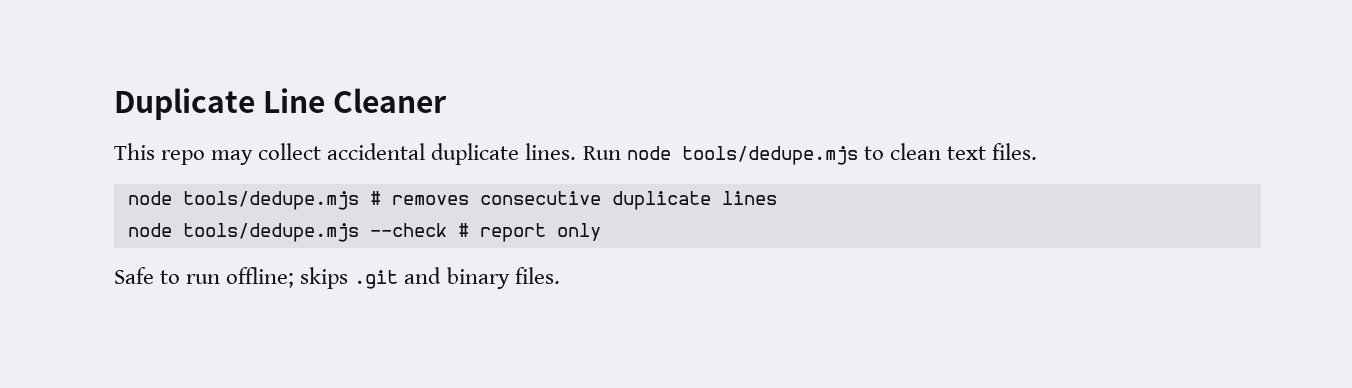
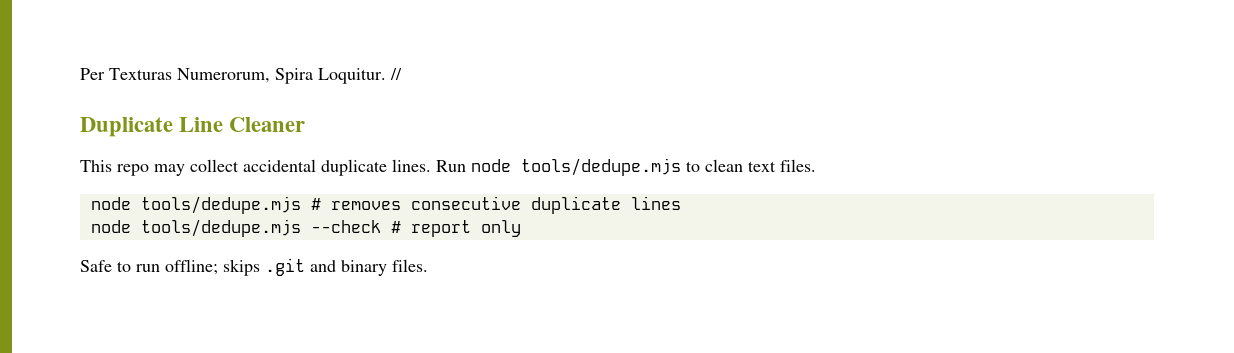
(114, 104) none -> [80,68,402,84] Per Texturas Numerorum, Spira Loquitur. // //

